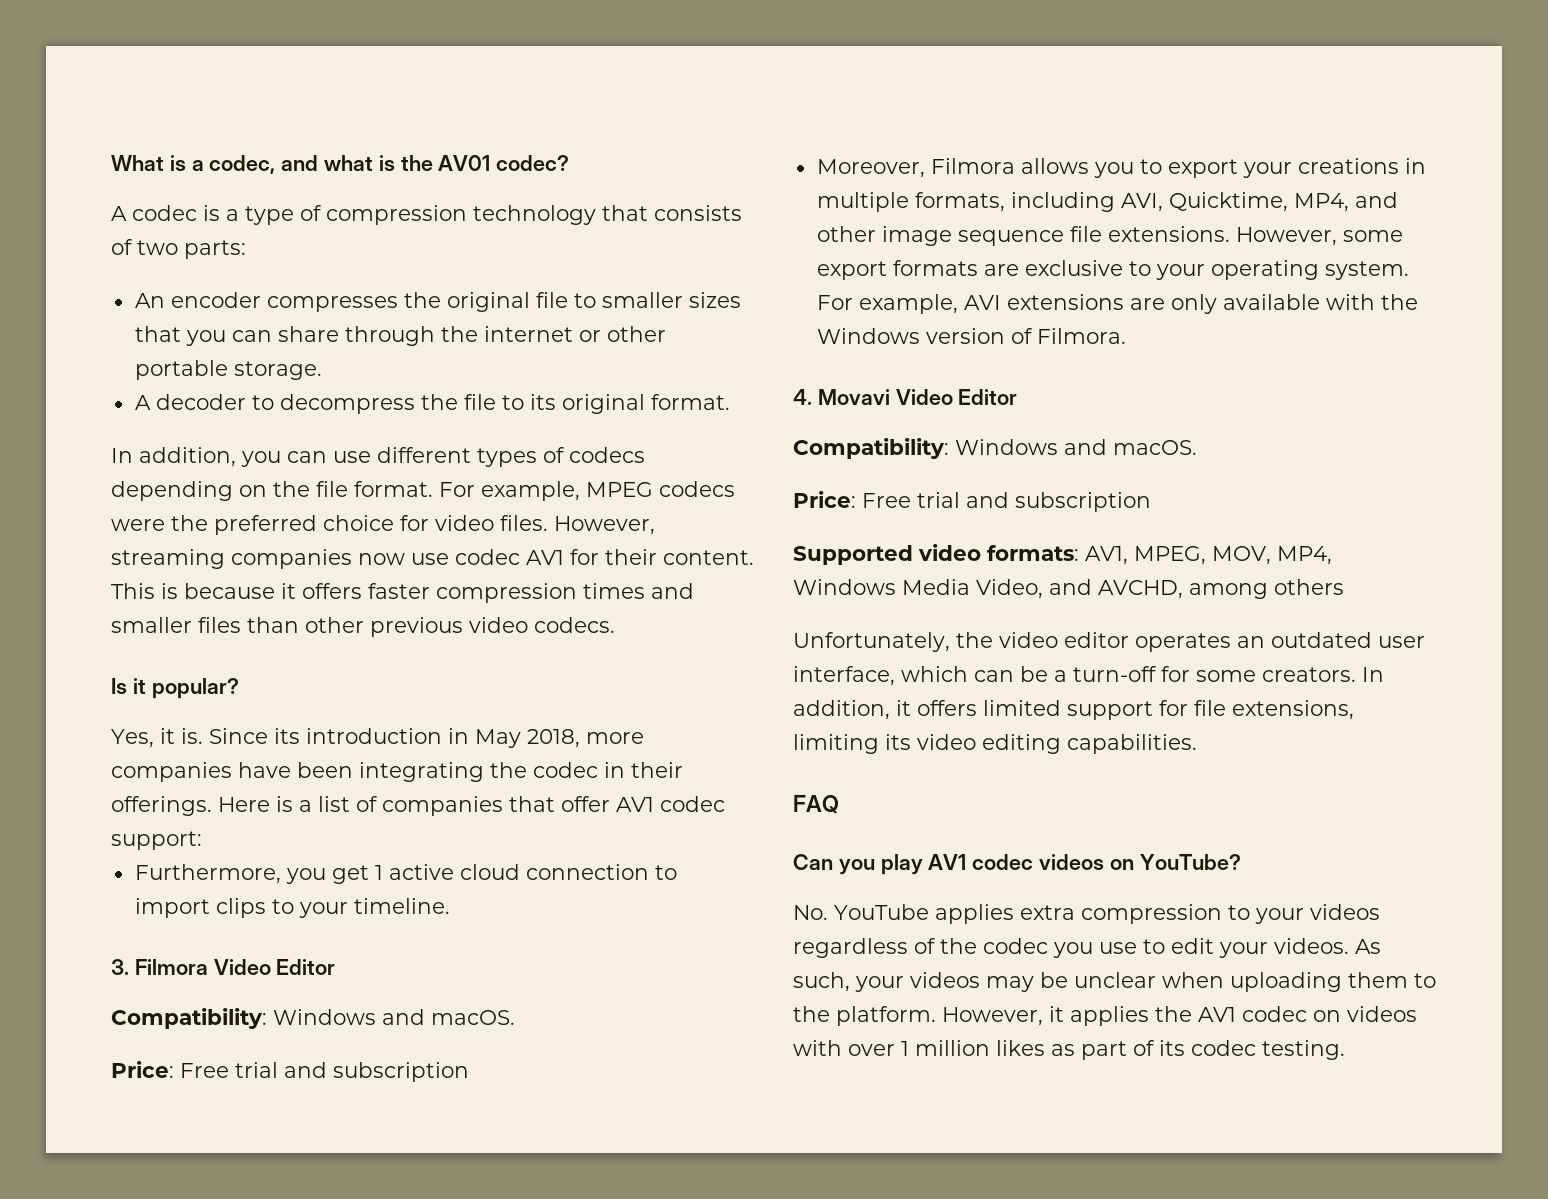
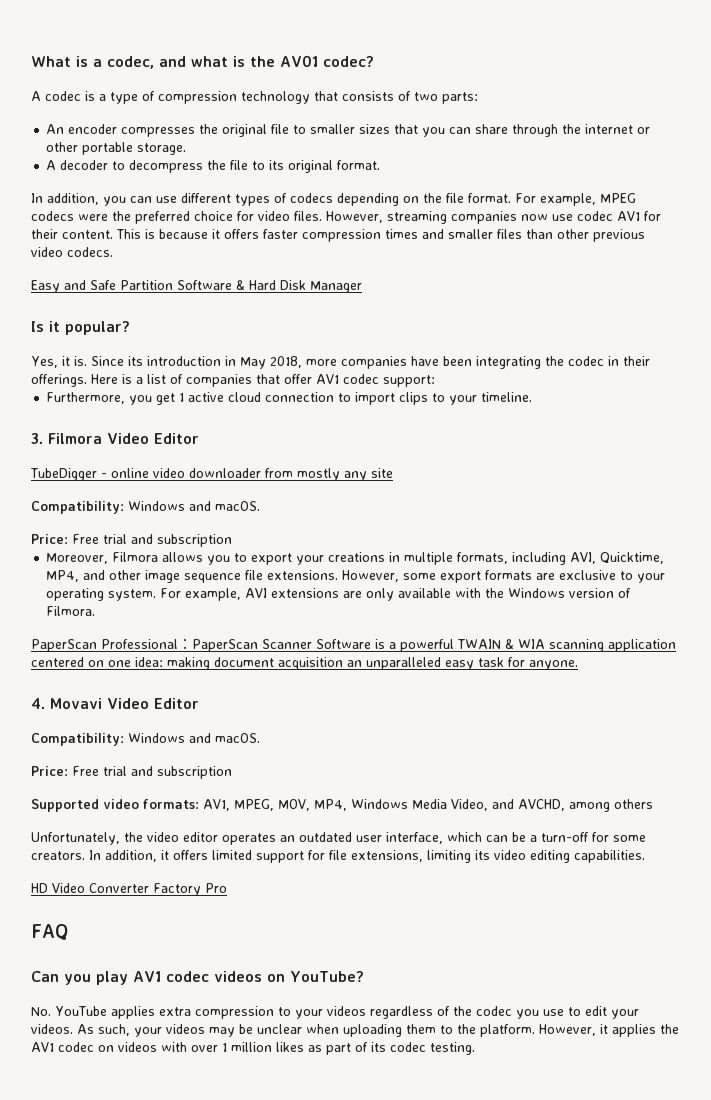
(615, 625) none -> [31,280,362,293] // Easy and Safe Partition Software & Hard Disk Manager
(336, 967) none -> [30,468,393,481] // TubeDigger - online video downloader from mostly any site
(1126, 336) none -> [31,639,676,652] [31,657,578,670] // PaperScan Professional：PaperScan Scanner Software is a powerful TWAIN & WIA scanning application centered on one idea: making document acquisition an unparalleled easy task for anyone.
(1197, 744) none -> [31,883,227,896] // HD Video Converter Factory Pro

